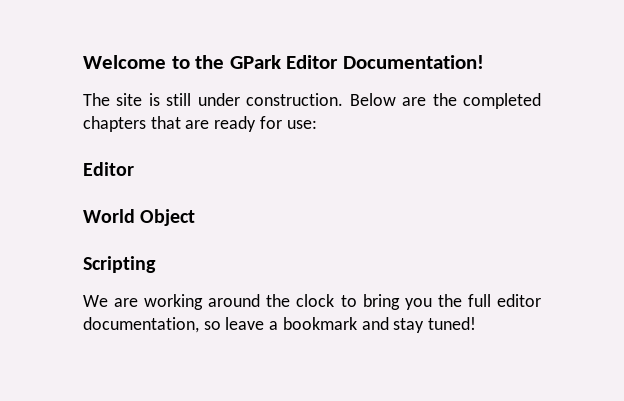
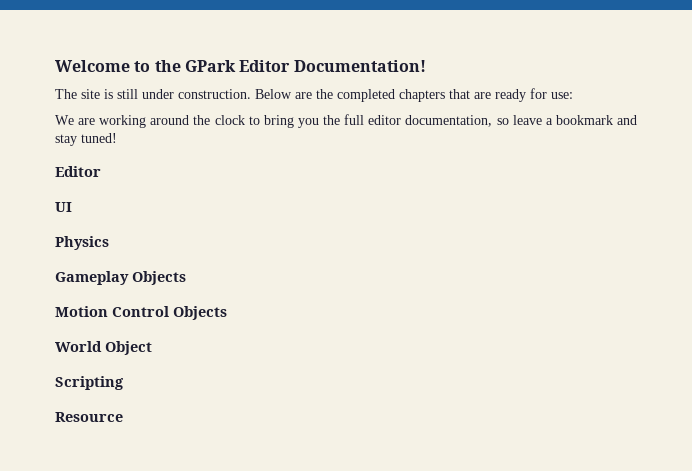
[83,162,134,176] [83,209,196,226] [83,256,156,273] // Editor // World Object // Scripting -> (573, 95) none
(477, 323) none -> [55,166,101,177] [55,202,72,212] [55,236,109,250] [55,271,186,285] [55,306,227,320] [55,341,152,355] [55,376,124,390] [55,412,123,422] // Editor // UI // Physics // Gameplay Objects // Motion Control Objects // World Object // Scripting // Resource

